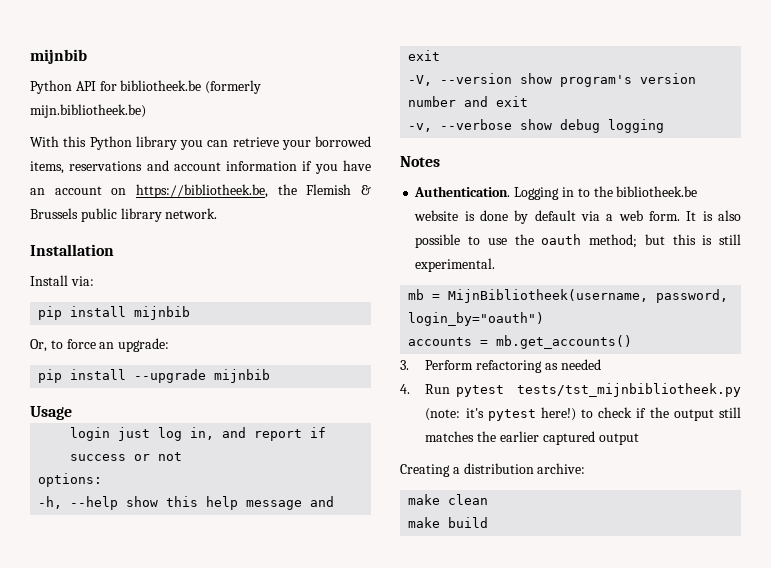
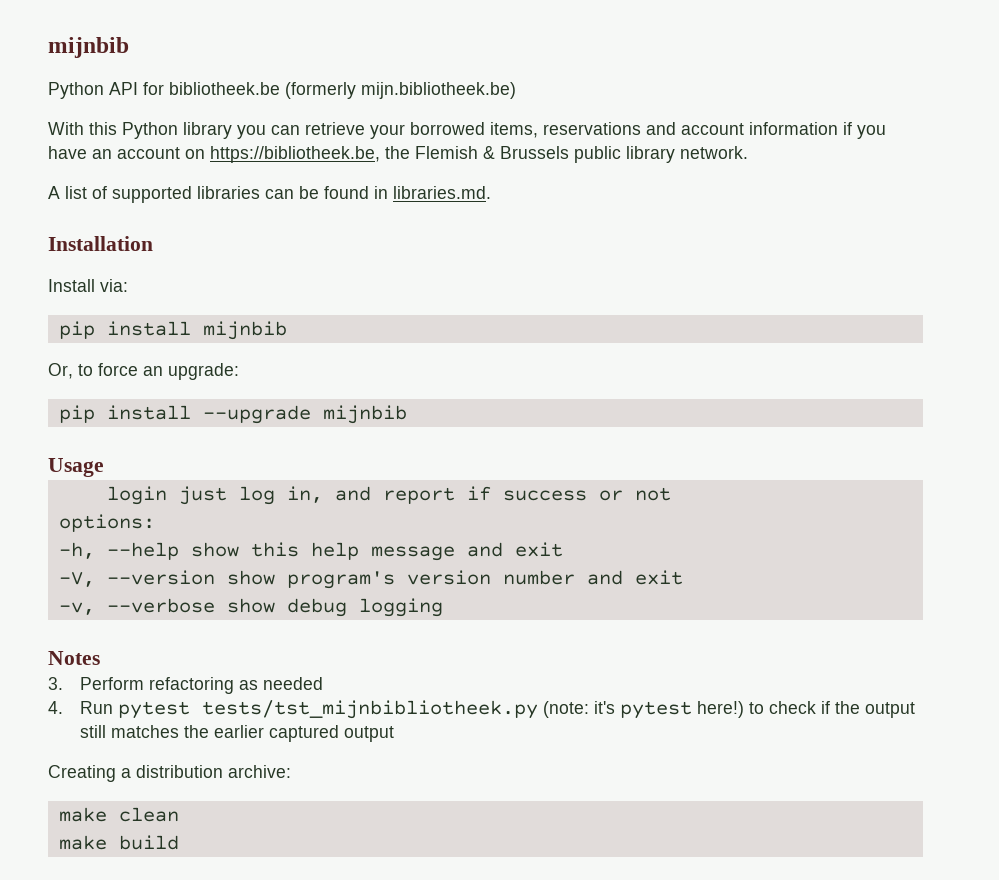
(218, 213) none -> [48,186,491,203] // A list of supported libraries can be found in libraries.md.
[414,186,698,200] [414,210,741,224] [415,234,742,248] [415,258,496,272] [408,289,729,303] [408,312,545,326] [408,335,633,349] // Authentication. Logging in to the bibliotheek.be website is done by default via a web form. It is also possible to use the oauth method; but this is still experimental. // mb = MijnBibliotheek(username, password, login_by="oauth") // accounts = mb.get_accounts() -> (100, 658) none

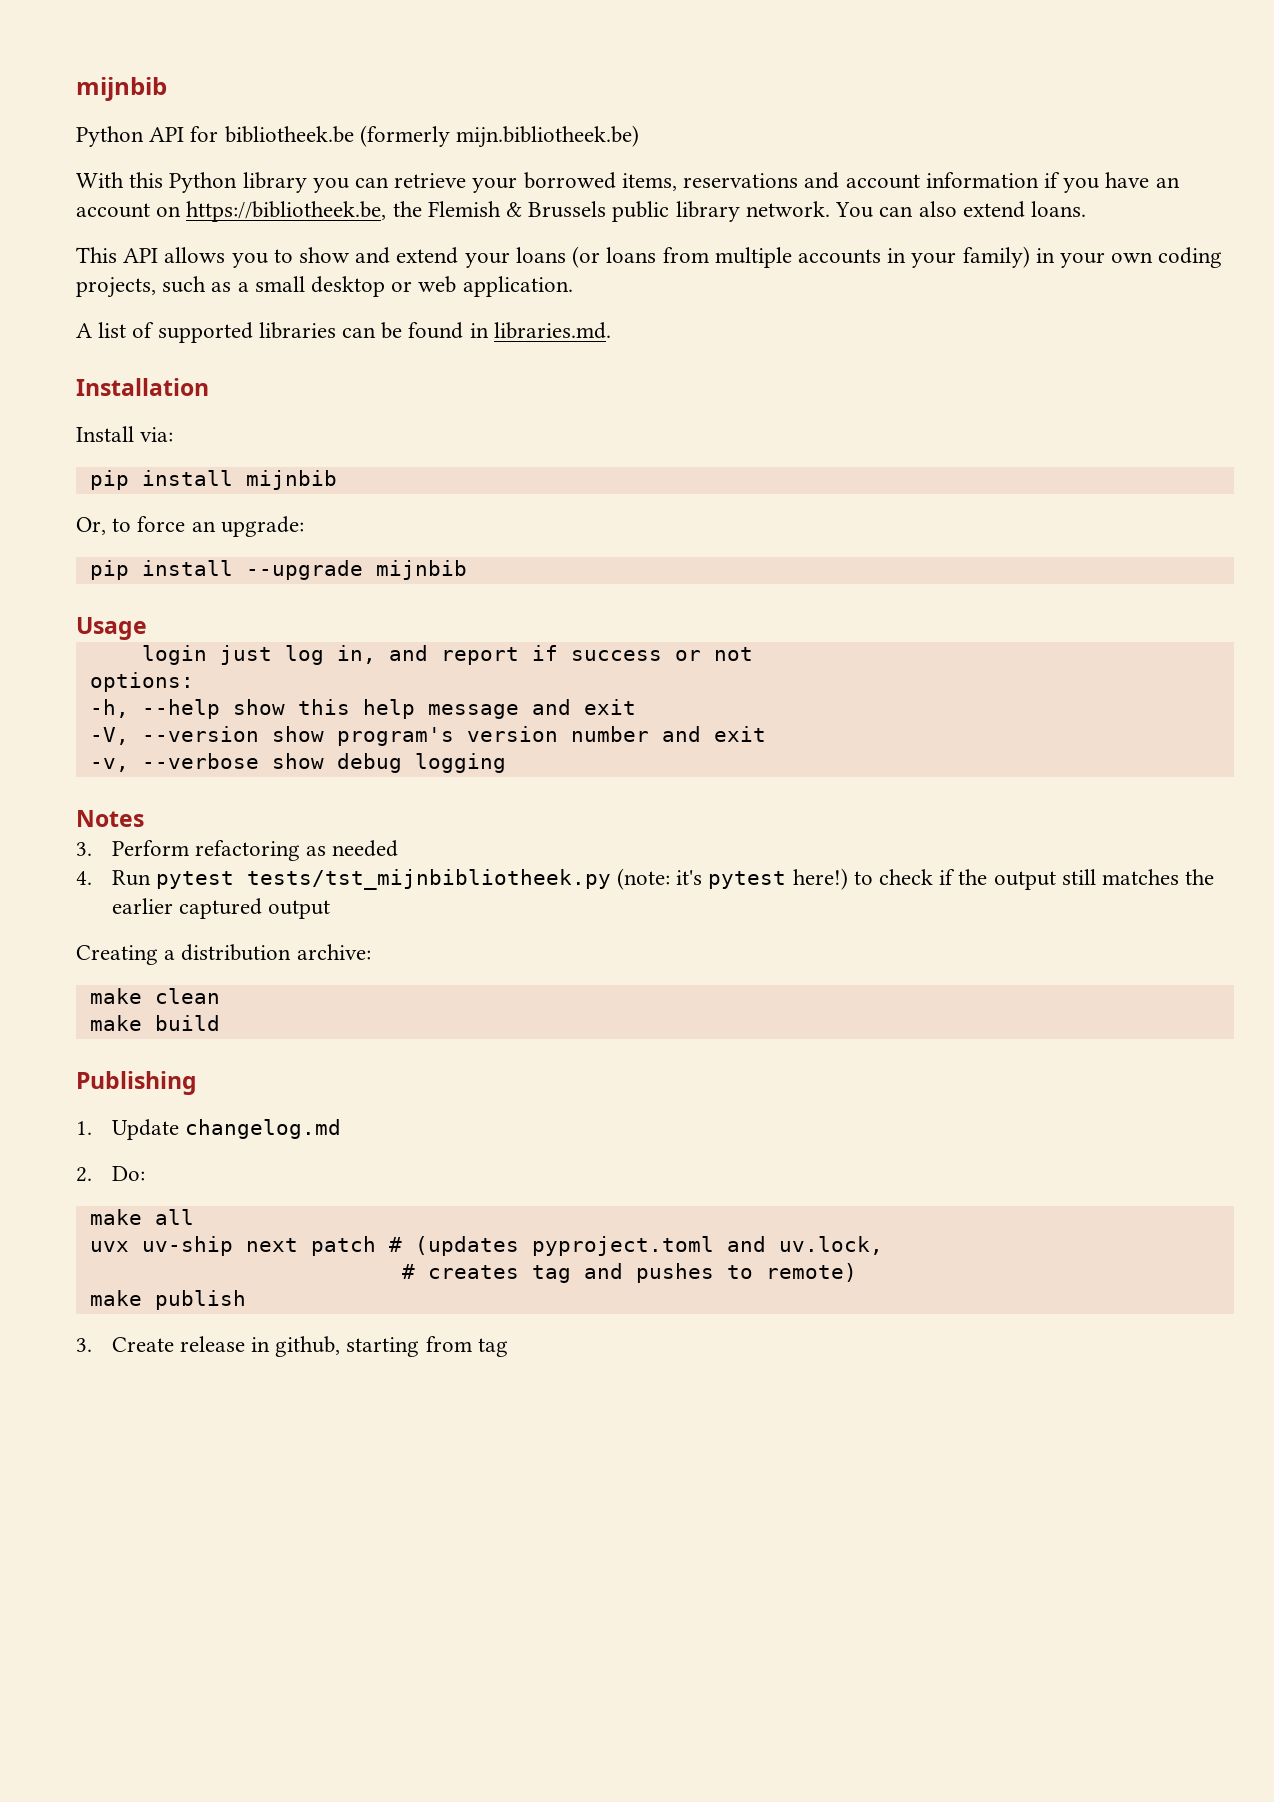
(748, 152) none -> [835,201,1086,218] [76,246,1223,268] [76,276,573,298] You can also extend loans. // This API allows you to show and extend your loans (or loans from multiple accounts in your family) in your own coding projects, such as a small desktop or web application.
(179, 842) none -> [76,1071,197,1095] [76,1119,341,1140] [76,1166,145,1182] [89,1209,194,1225] [89,1236,883,1256] [401,1263,857,1283] [89,1290,246,1310] [76,1336,508,1357] // Publishing // 1. Update changelog.md // 2. Do: // make all // uvx uv-ship next patch # (updates pyproject.toml and uv.lock, // # creates tag and pushes to remote) // make publish // 3. Create release in github, starting from tag

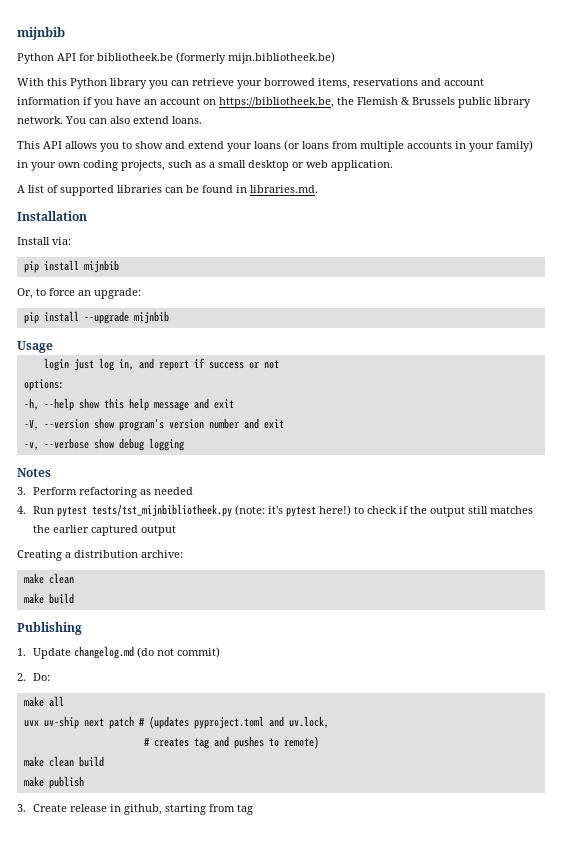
(341, 1129) none -> [137,647,221,658] (do not commit)
(857, 1272) none -> [23,756,104,767] // make clean build

